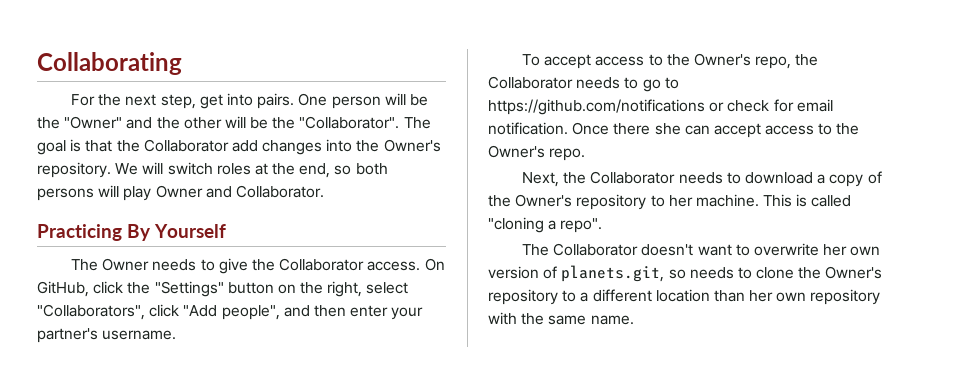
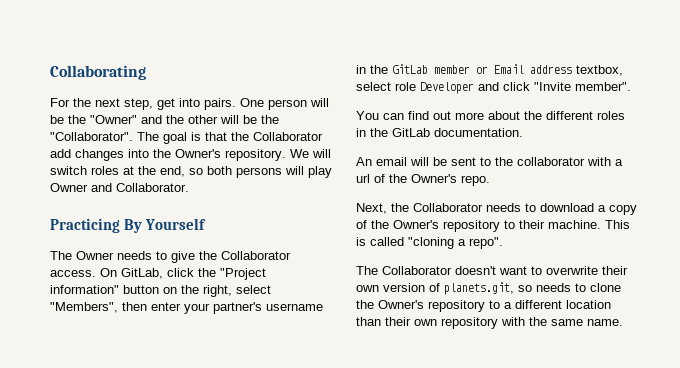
[37,281,89,297] GitHub, -> [121,268,163,279] GitLab,
[154,281,224,297] "Settings" -> [220,268,266,280] [50,285,119,294] "Project information"
[37,304,424,320] [37,328,177,343] [522,53,819,69] [488,76,679,92] [488,99,833,115] [488,122,833,138] "Collaborators", click "Add people", and then enter your partner's username. // To accept access to the Owner's repo, the Collaborator needs to go to https://github.com/notifications or check for email notification. Once there she can accept access to -> [50,302,323,314] [356,64,623,76] [356,82,631,94] [356,111,625,120] [356,128,523,137] [356,157,623,166] [356,174,385,183] "Members", then enter your partner's username in the GitLab member or Email address textbox, select role Developer and click "Invite member". // You can find out more about the different roles in the GitLab documentation. // An email will be sent to the collaborator with a url of
[668,195,693,207] her -> [519,220,545,229] their
[823,244,848,256] her -> [602,266,628,275] their
[749,290,774,302] her -> [385,317,411,326] their

